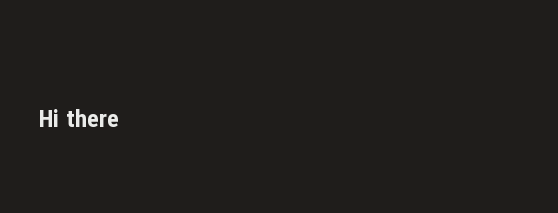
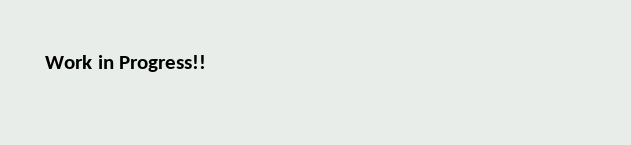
[39,109,119,127] Hi there -> [45,55,207,72] Work in Progress!!

